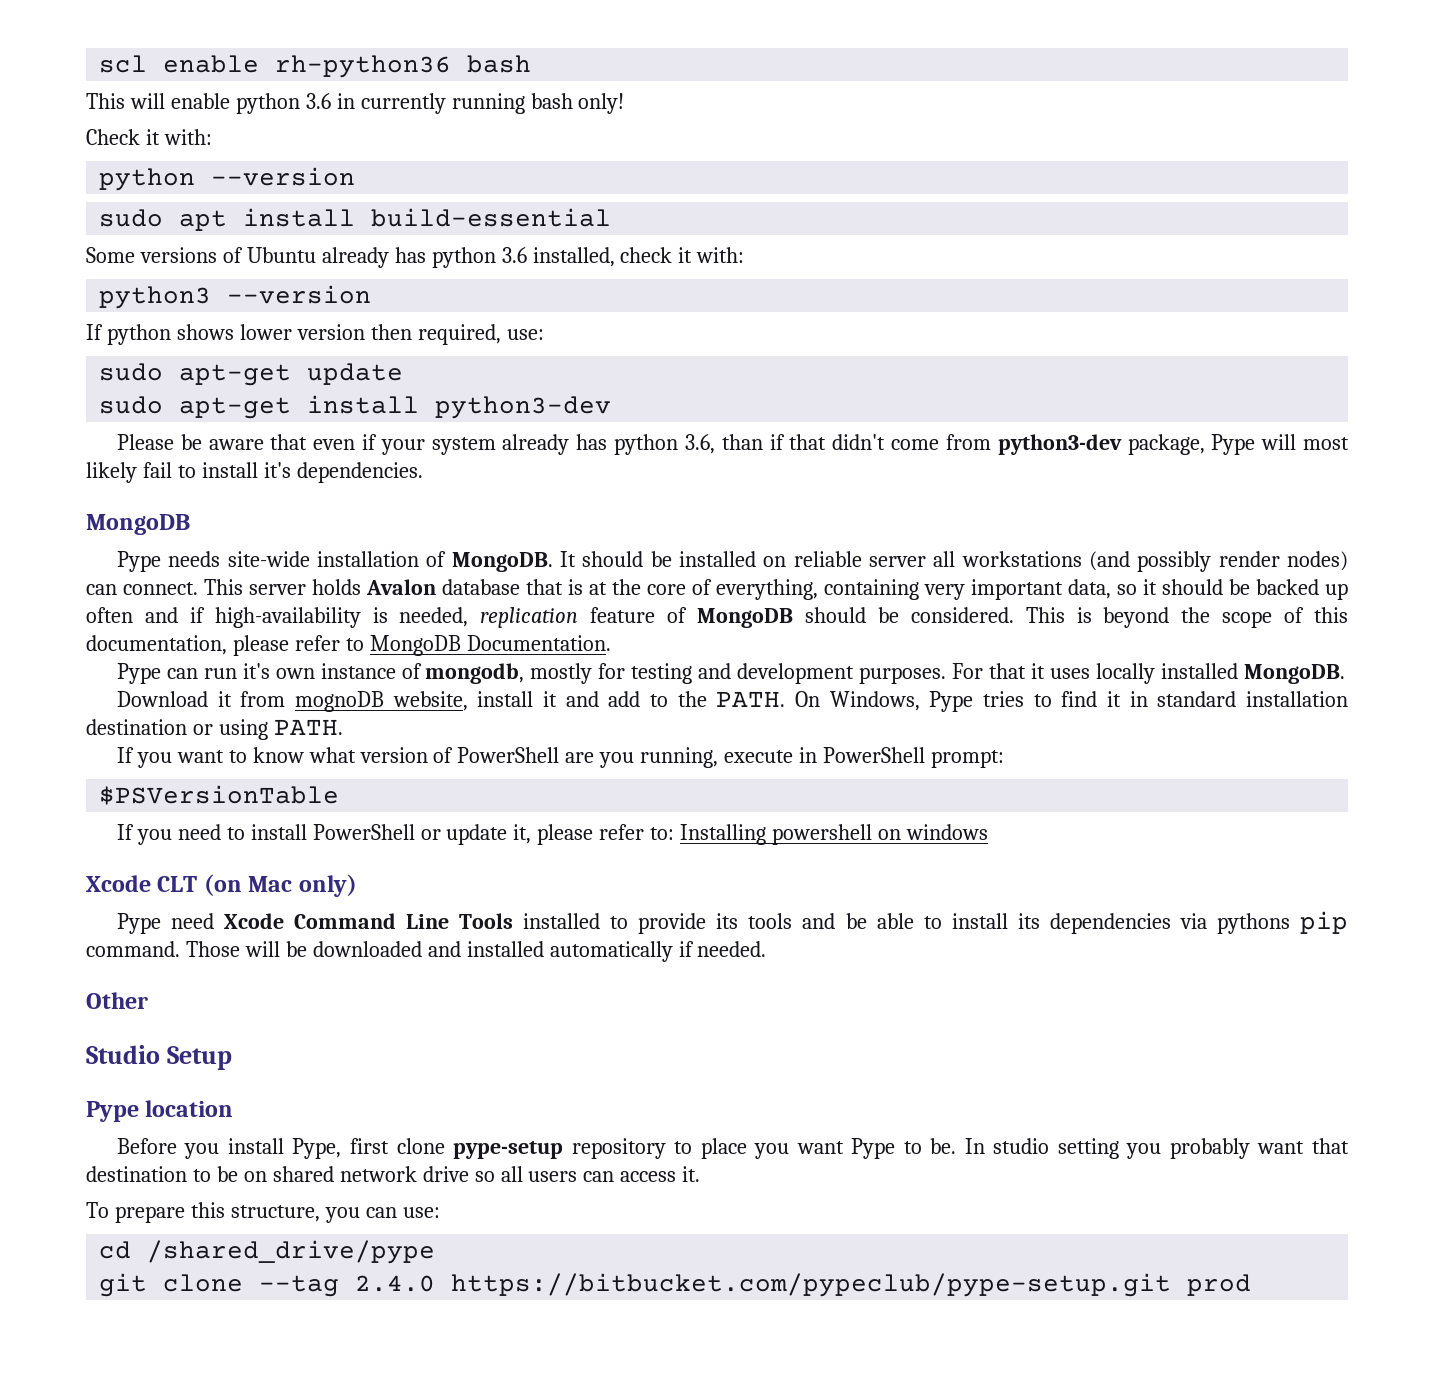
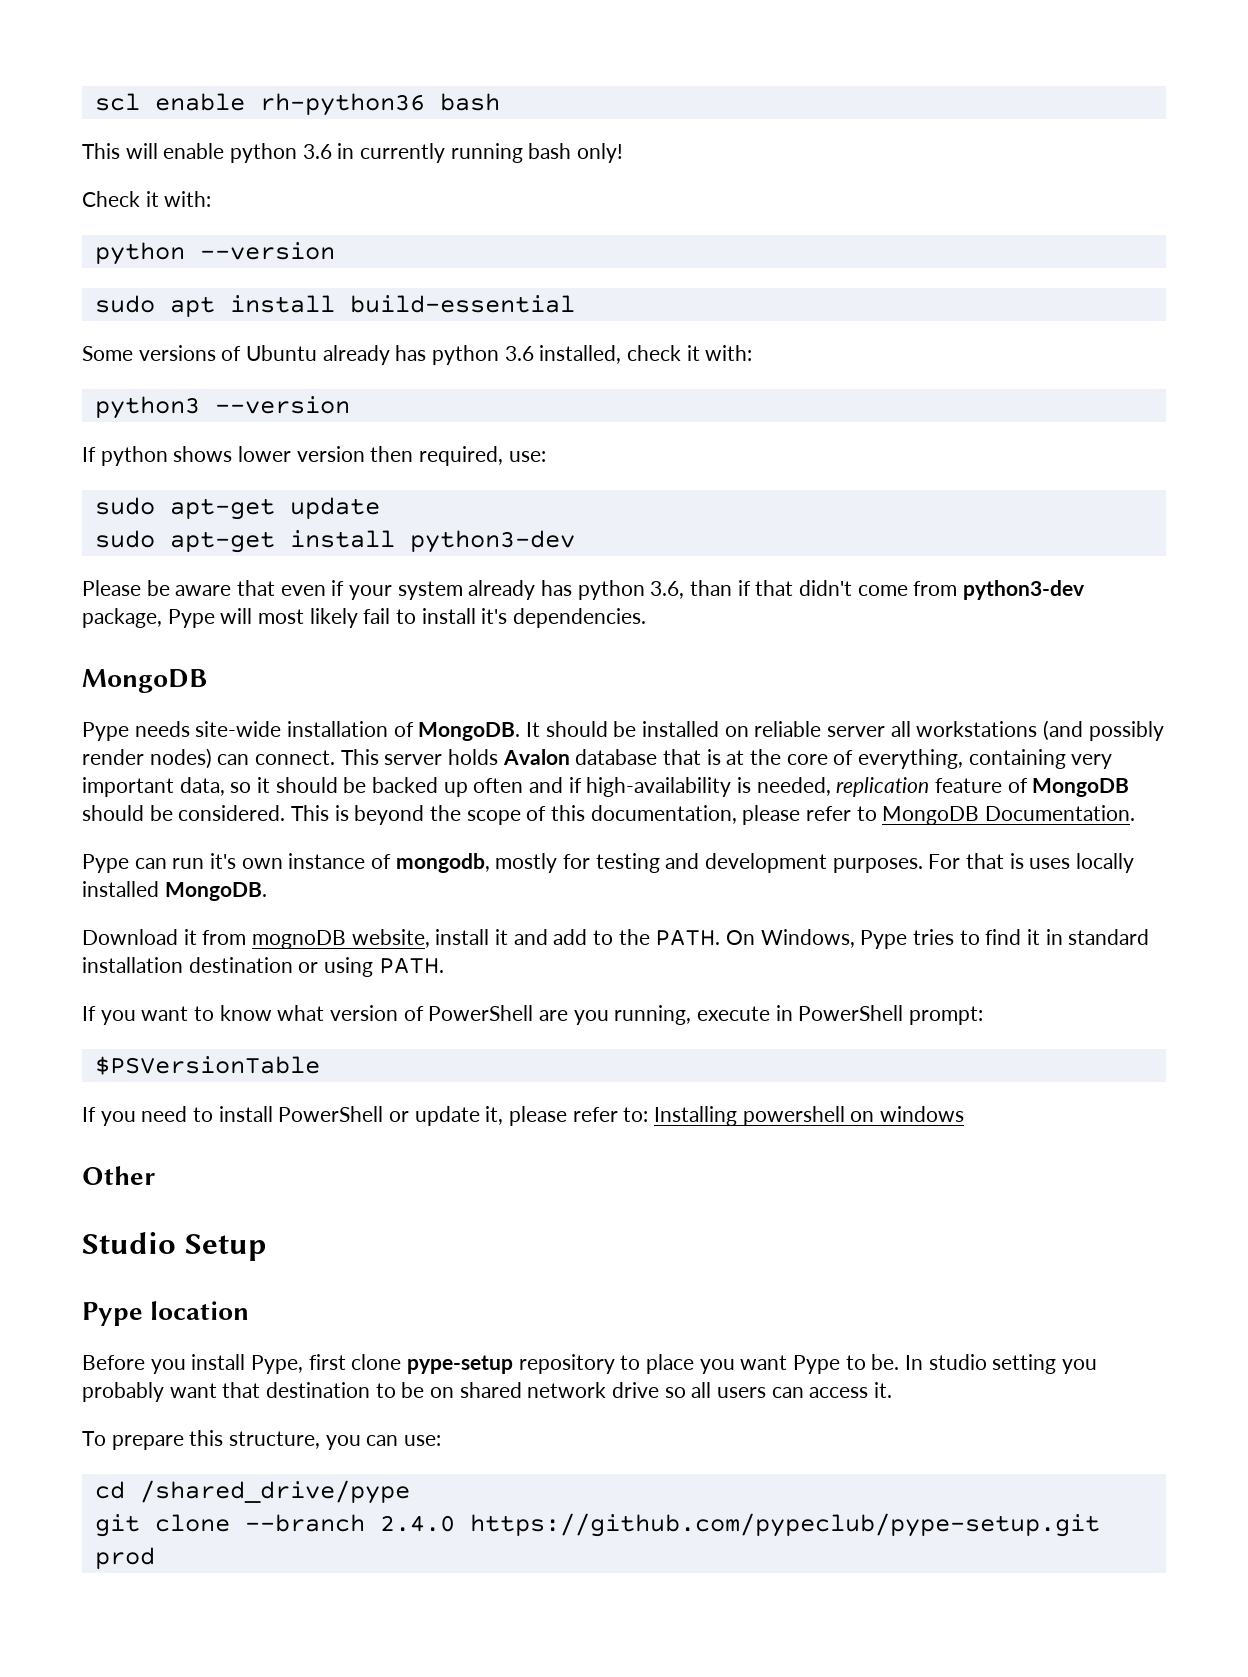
[1030,663,1045,679] it -> [1009,853,1024,869] is
[86,874,357,897] [116,911,1348,934] [86,941,767,962] // Xcode CLT (on Mac only) // Pype need Xcode Command Line Tools installed to provide its tools and be able to install its dependencies via pythons pip command. Those will be downloaded and installed automatically if needed. -> (965, 1114) none
[259,1273,1172,1297] --tag 2.4.0 https://bitbucket.com/pypeclub/pype-setup.git -> [244,1513,1100,1537] --branch 2.4.0 https://github.com/pypeclub/pype-setup.git

